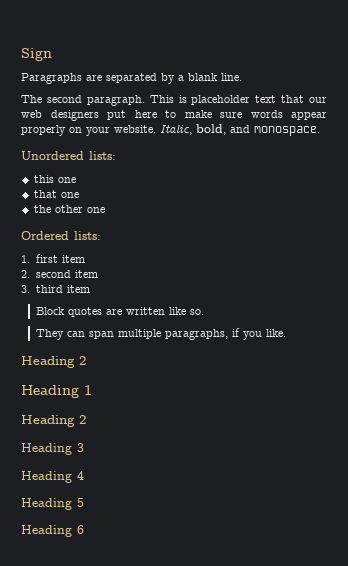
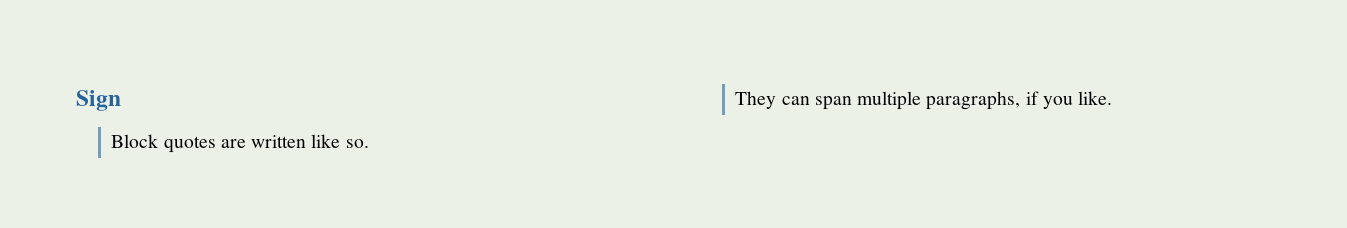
[21,73,242,84] [21,95,327,106] [21,110,327,121] [21,124,320,136] [21,151,116,160] [33,175,76,183] [33,190,79,198] [33,205,105,213] [21,231,101,240] [21,254,86,263] [21,270,99,278] [21,285,91,293] // Paragraphs are separated by a blank line. // The second paragraph. This is placeholder text that our web designers put here to make sure words appear properly on your website. Italic, bold, and monospace. // Unordered lists: // this one // that one // the other one // Ordered lists: // 1. first item // 2. second item // 3. third item -> (121, 100) none
[21,356,86,368] [21,385,92,398] [21,415,86,427] [21,443,84,455] [21,471,84,483] [21,498,84,510] [21,525,84,537] // Heading 2 // Heading 1 // Heading 2 // Heading 3 // Heading 4 // Heading 5 // Heading 6 -> (1113, 98) none

